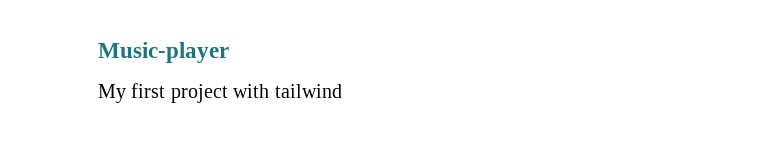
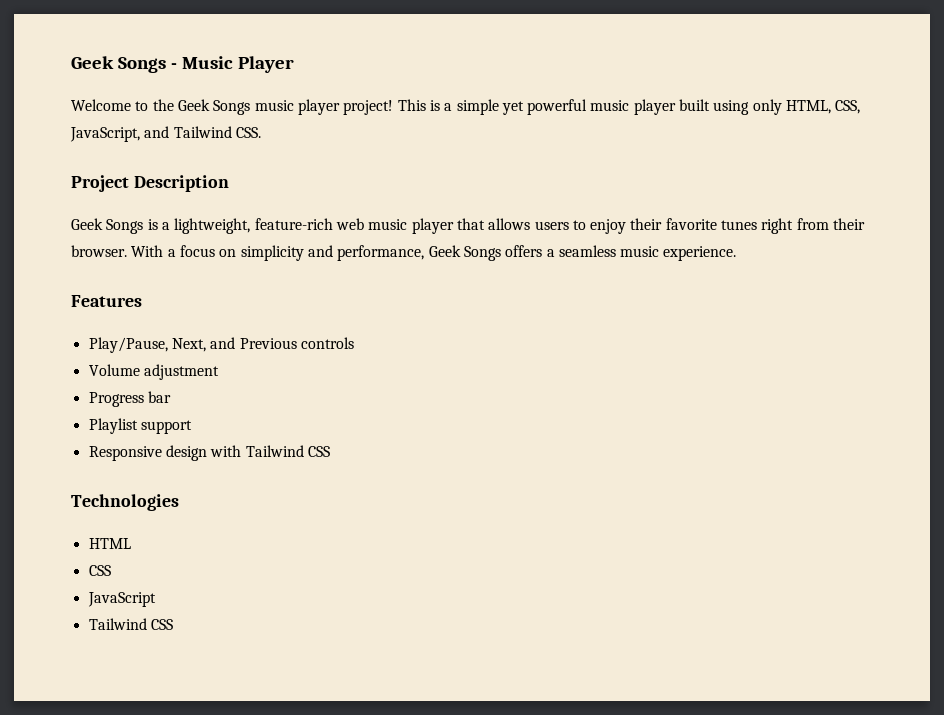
[98,42,229,63] [98,83,342,103] Music-player // My first project with tailwind -> [71,56,294,73] [71,99,861,115] [70,126,261,142] [71,175,229,192] [71,218,866,234] [71,245,737,261] [71,295,142,307] [88,337,354,353] [88,364,219,380] [88,391,171,407] [88,418,192,434] [88,445,330,461] [71,494,179,511] [88,538,131,549] [88,565,111,576] [87,592,156,607] [88,618,173,630] Geek Songs - Music Player // Welcome to the Geek Songs music player project! This is a simple yet powerful music player built using only HTML, CSS, JavaScript, and Tailwind CSS. // Project Description // Geek Songs is a lightweight, feature-rich web music player that allows users to enjoy their favorite tunes right from their browser. With a focus on simplicity and performance, Geek Songs offers a seamless music experience. // Features // Play/Pause, Next, and Previous controls // Volume adjustment // Progress bar // Playlist support // Responsive design with Tailwind CSS // Technologies // HTML // CSS // JavaScript // Tailwind CSS

